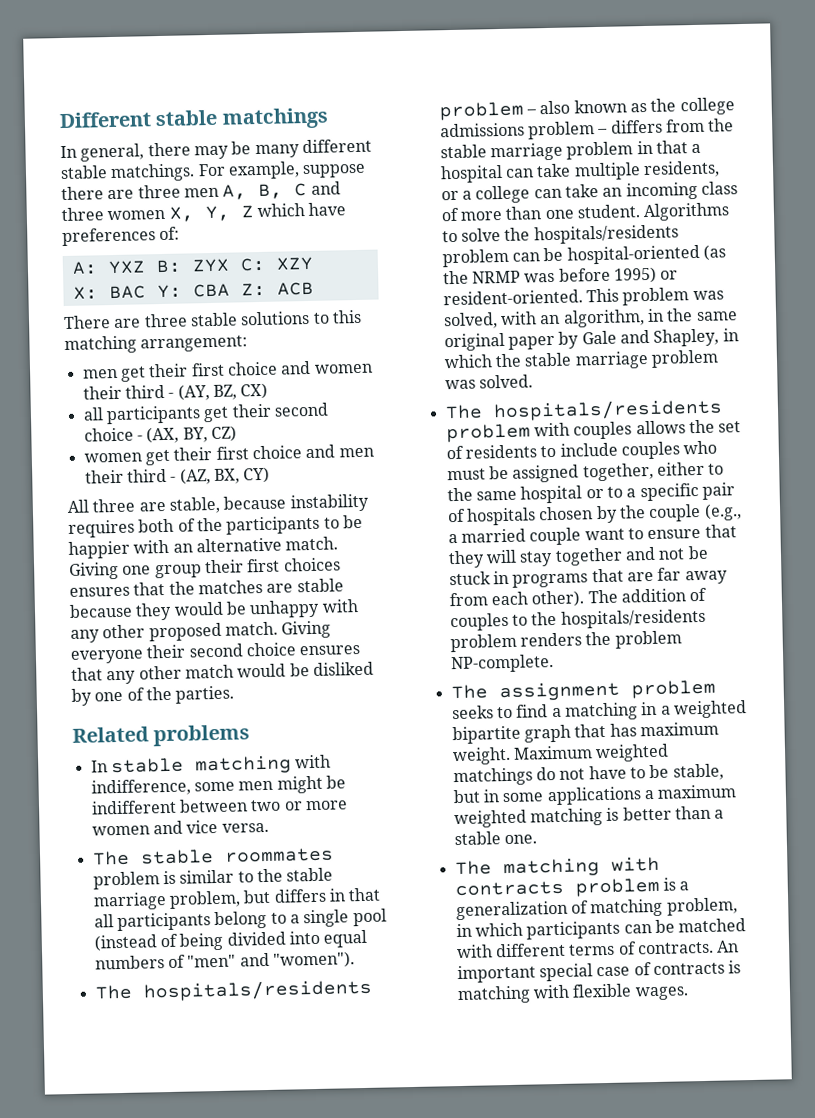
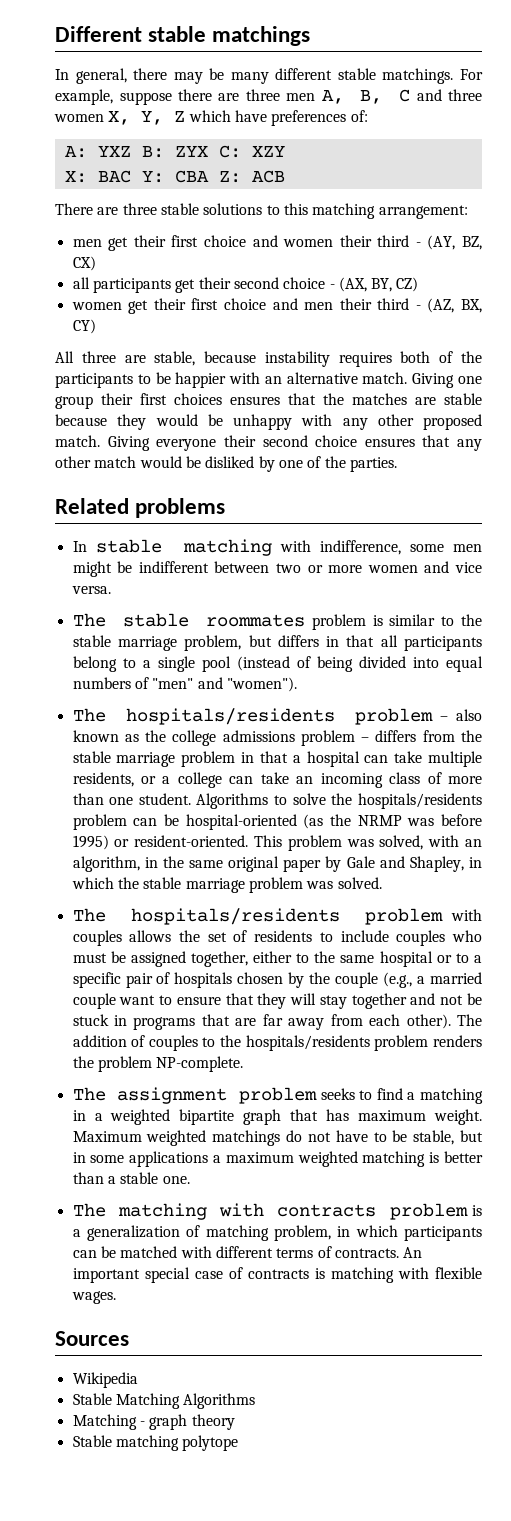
(689, 993) none -> [55,1331,129,1346] [72,1372,138,1388] [72,1393,256,1409] [72,1414,235,1430] [72,1435,239,1451] // Sources // Wikipedia // Stable Matching Algorithms // Matching - graph theory // Stable matching polytope

